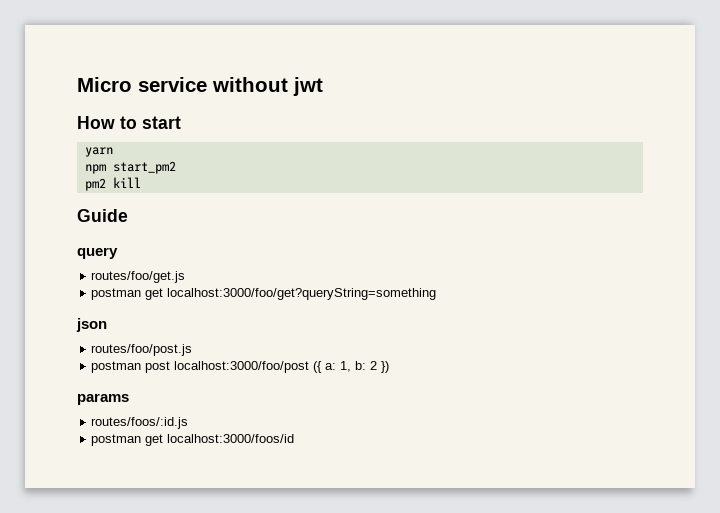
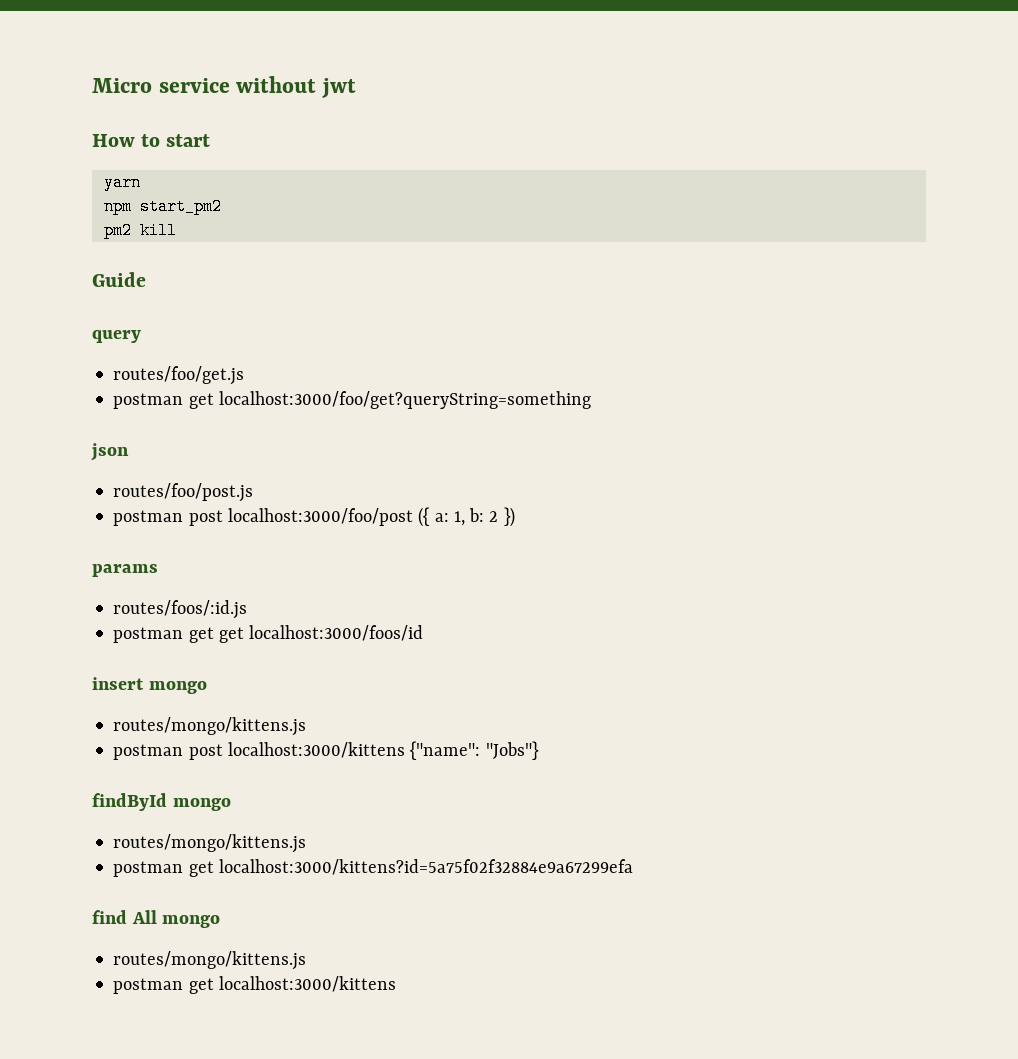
(164, 440) none -> [218,627,244,643] get
(295, 438) none -> [92,677,207,694] [113,717,307,736] [113,741,539,760] [92,793,231,811] [113,834,307,853] [113,859,633,877] [92,910,221,928] [113,951,307,970] [113,976,396,994] // insert mongo // routes/mongo/kittens.js // postman post localhost:3000/kittens {"name": "Jobs"} // findById mongo // routes/mongo/kittens.js // postman get localhost:3000/kittens?id=5a75f02f32884e9a67299efa // find All mongo // routes/mongo/kittens.js // postman get localhost:3000/kittens

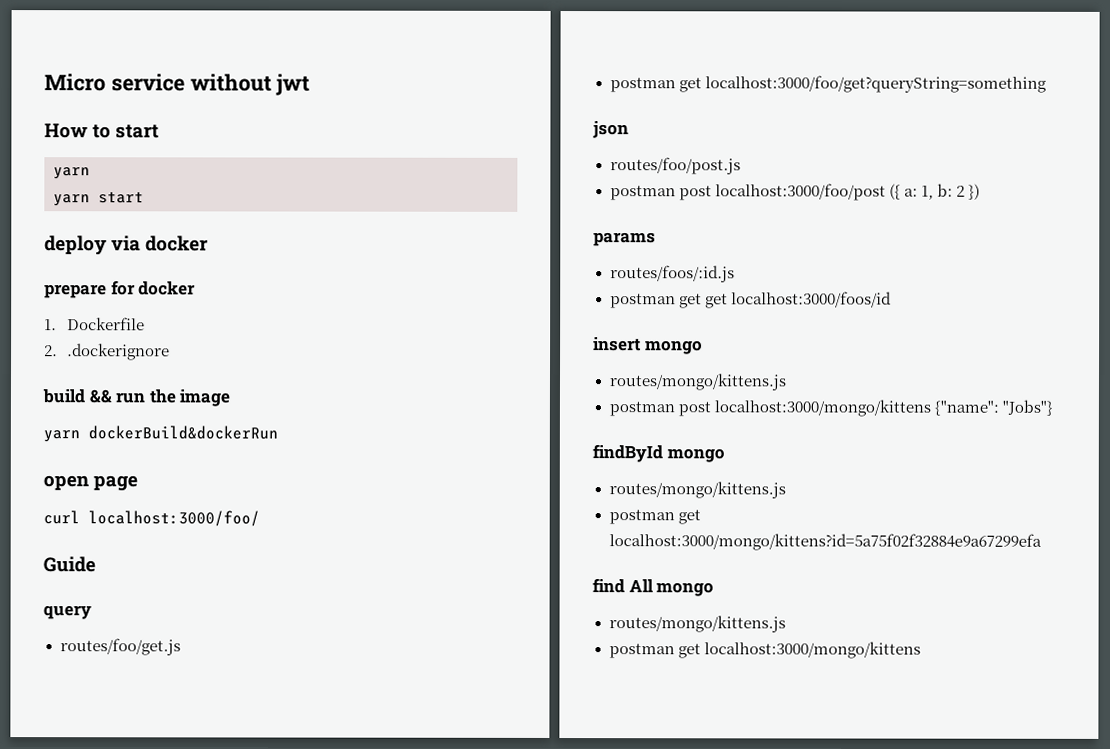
[103,198,222,215] [103,222,177,239] npm start_pm2 // pm2 kill -> [53,191,144,207] [44,235,209,256] [44,280,197,299] [44,317,146,331] [44,343,171,361] [42,389,231,407] [43,425,278,443] [43,475,139,492] [43,510,260,527] yarn start // deploy via docker // prepare for docker // 1. Dockerfile // 2. .dockerignore // build && run the image // yarn dockerBuild&dockerRun // open page // curl localhost:3000/foo/
[227,742,405,758] localhost:3000/kittens -> [713,399,931,417] localhost:3000/mongo/kittens
[218,859,633,875] localhost:3000/kittens?id=5a75f02f32884e9a67299efa -> [608,533,1042,551] localhost:3000/mongo/kittens?id=5a75f02f32884e9a67299efa
[218,976,396,992] localhost:3000/kittens -> [703,641,921,659] localhost:3000/mongo/kittens

